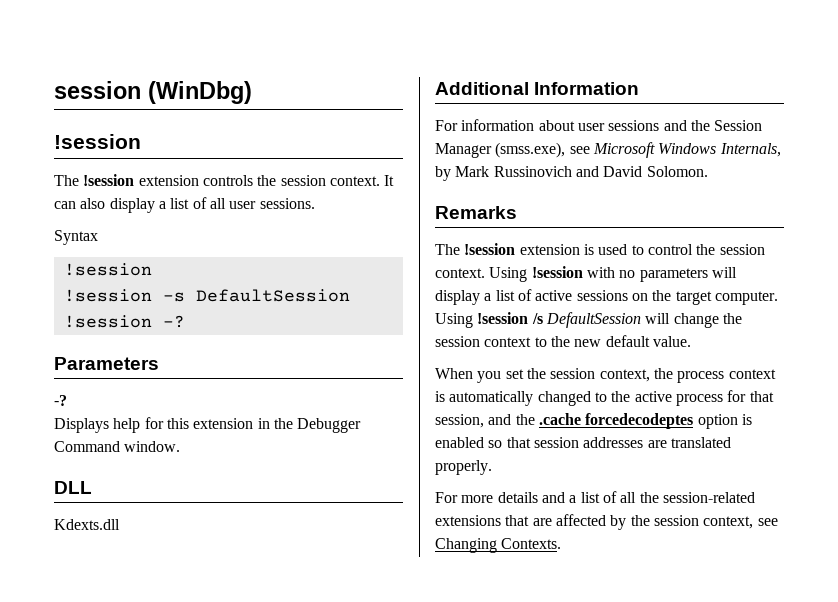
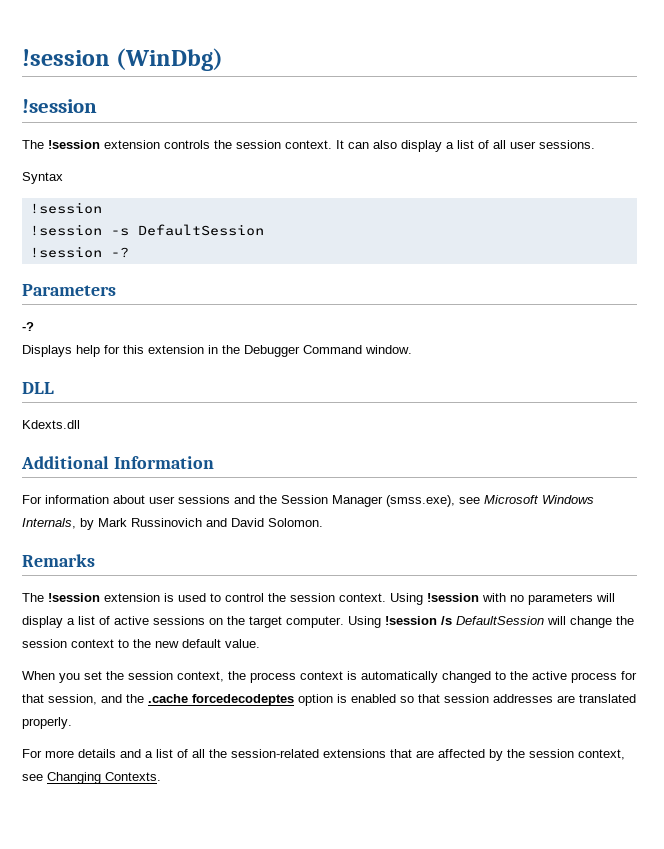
[54,81,141,99] session -> [22,49,110,66] !session

